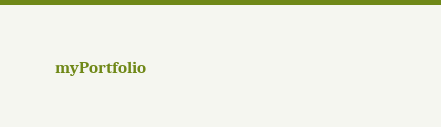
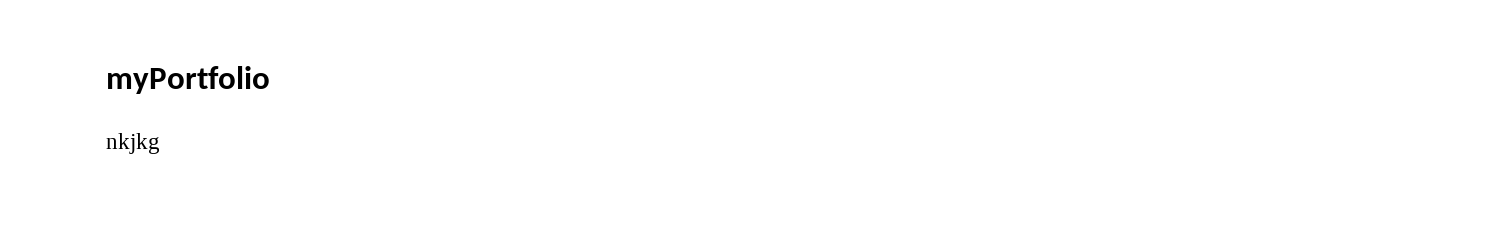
(146, 68) none -> [106,133,160,154] // nkjkg

